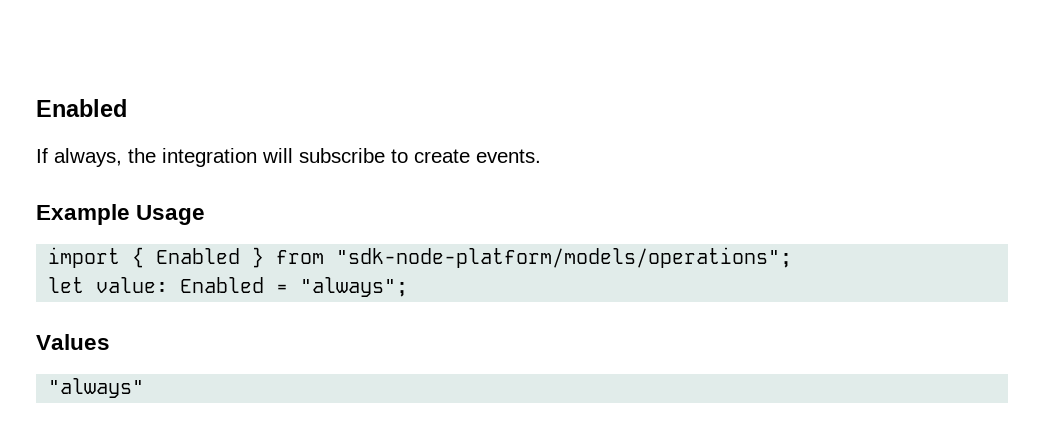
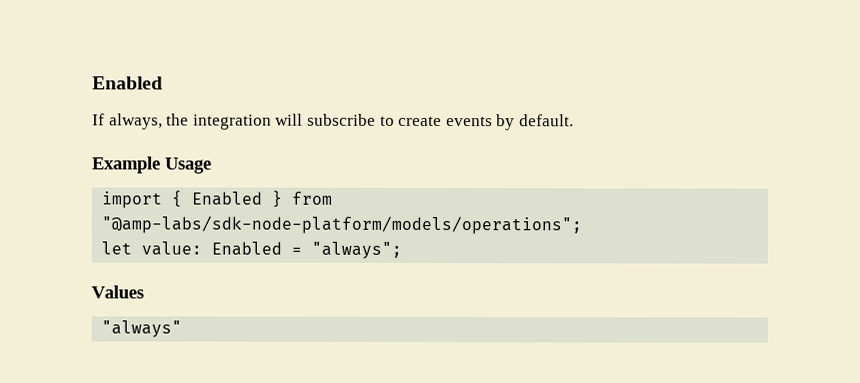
[476,149,541,163] events. -> [445,114,574,131] events by default.
[336,247,793,268] "sdk-node-platform/models/operations"; -> [101,215,583,235] "@amp-labs/sdk-node-platform/models/operations";

